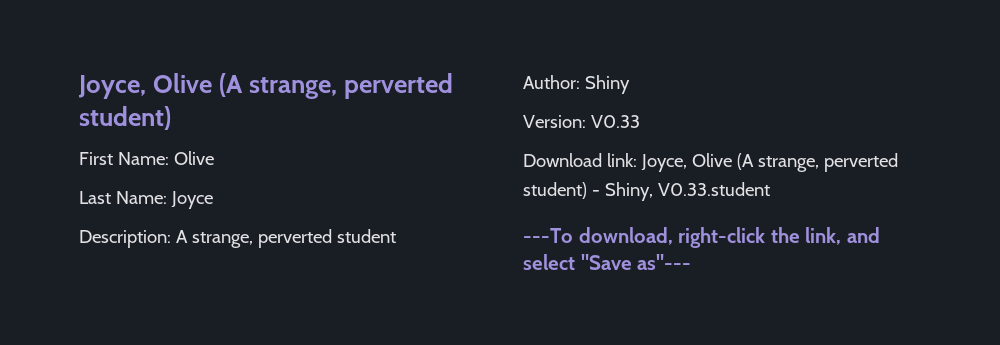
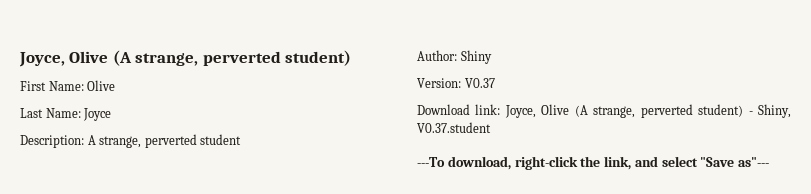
[590,115,640,128] V0.33 -> [464,78,495,88] V0.37
[657,182,770,196] V0.33.student -> [417,122,491,133] V0.37.student

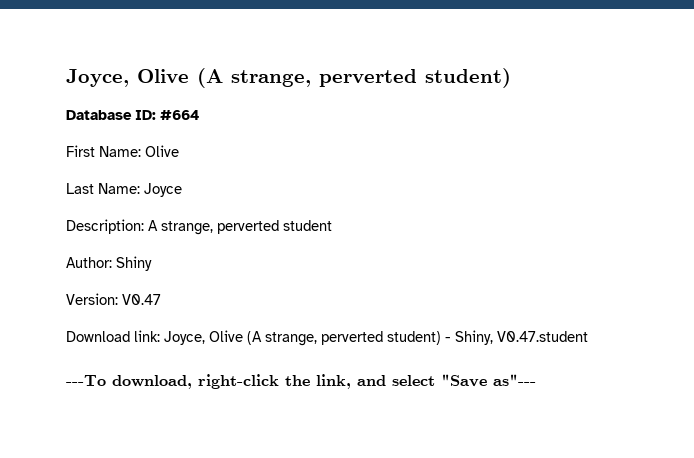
[19,50,352,67] Joyce, Olive (A strange, perverted student) -> [66,68,511,88] [66,110,199,120] Joyce, Olive (A strange, perverted student) // Database ID: #664
[464,78,495,88] V0.37 -> [122,294,161,305] V0.47
[417,122,491,133] V0.37.student -> [497,331,588,342] V0.47.student

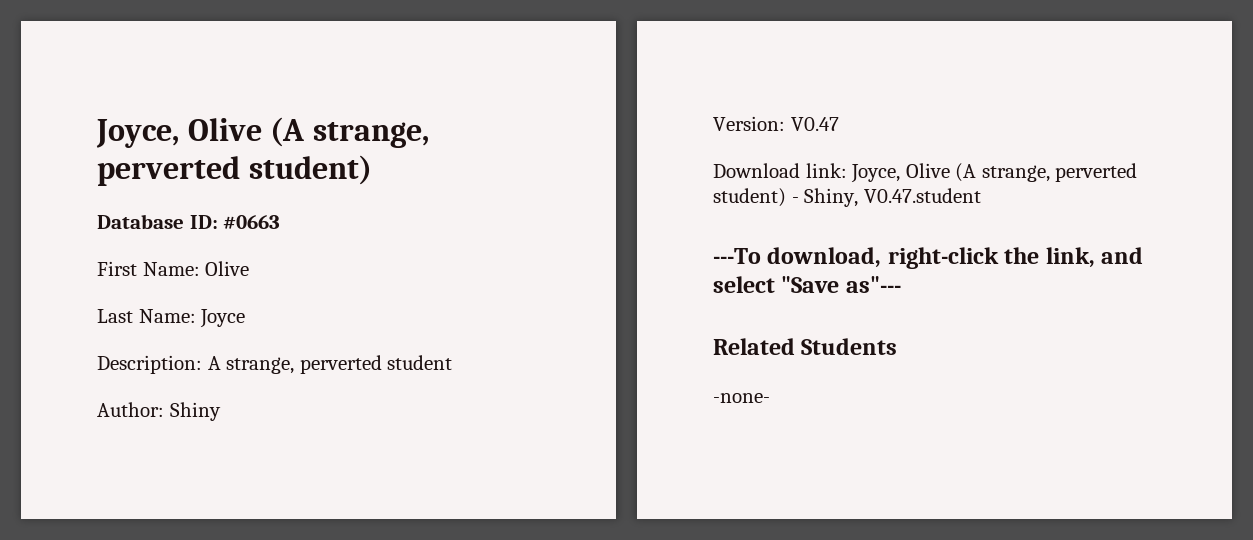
[160,110,199,120] #664 -> [223,215,281,229] #0663
(536, 380) none -> [713,338,898,355] [713,393,770,403] // Related Students // -none-

